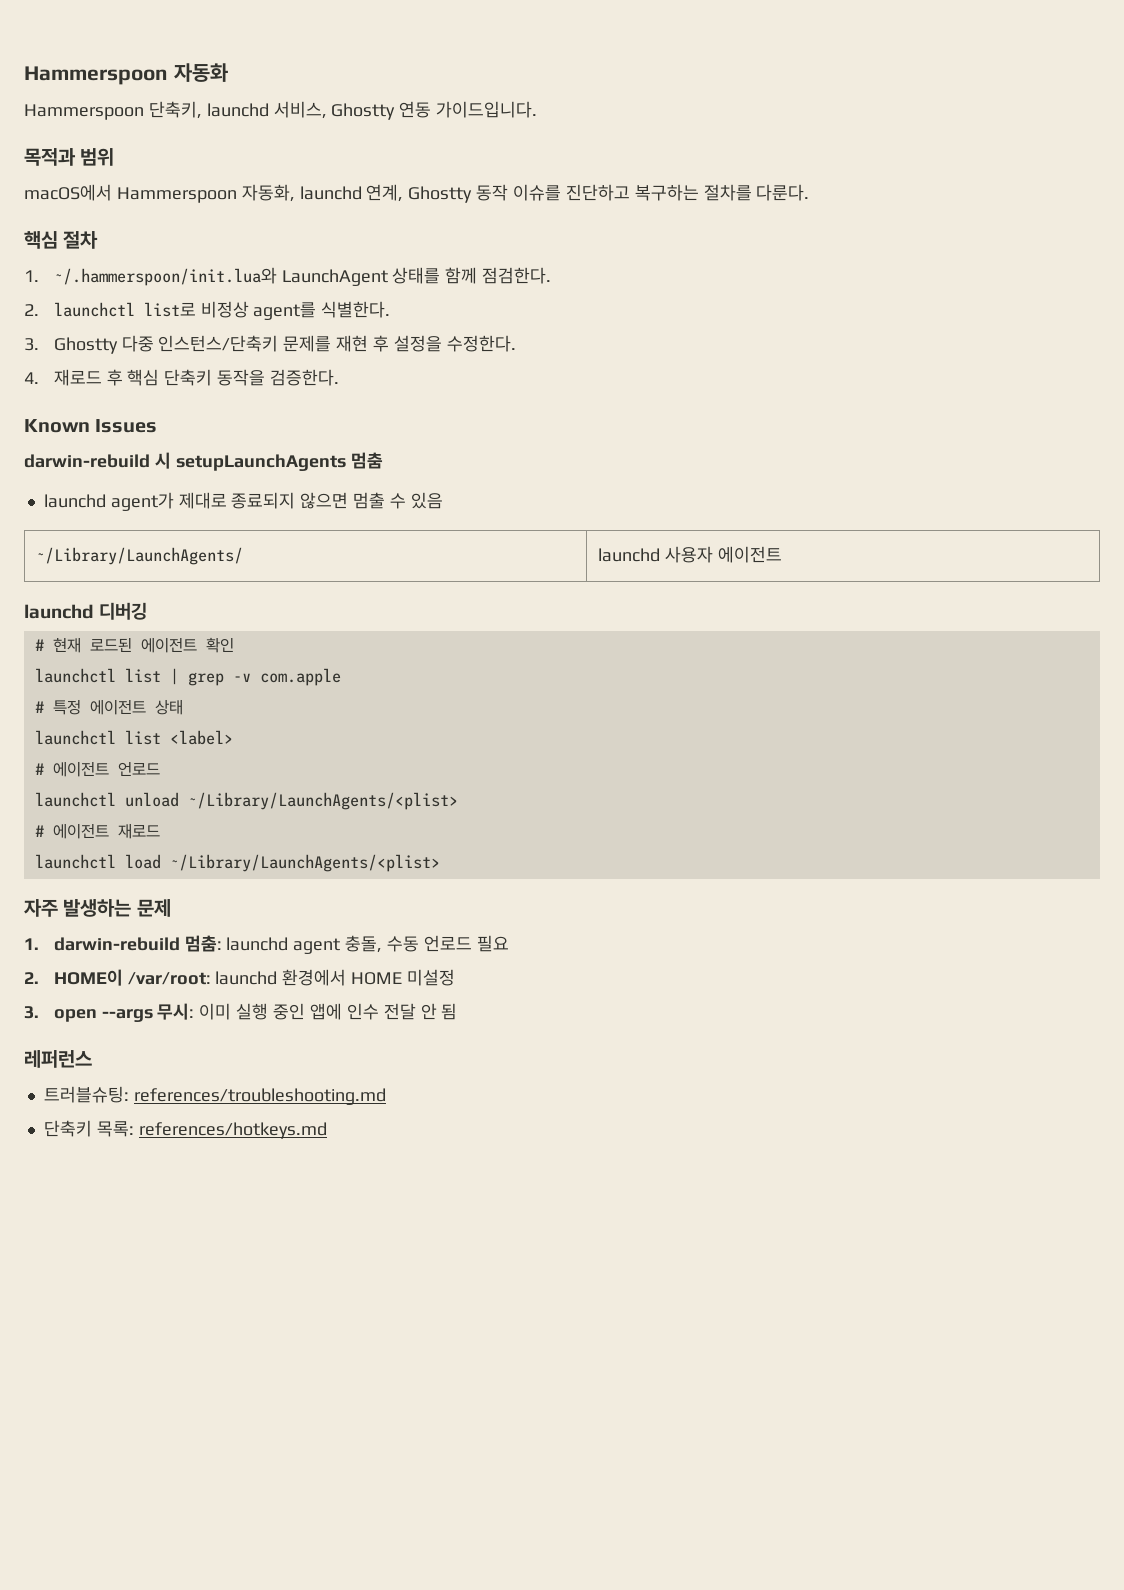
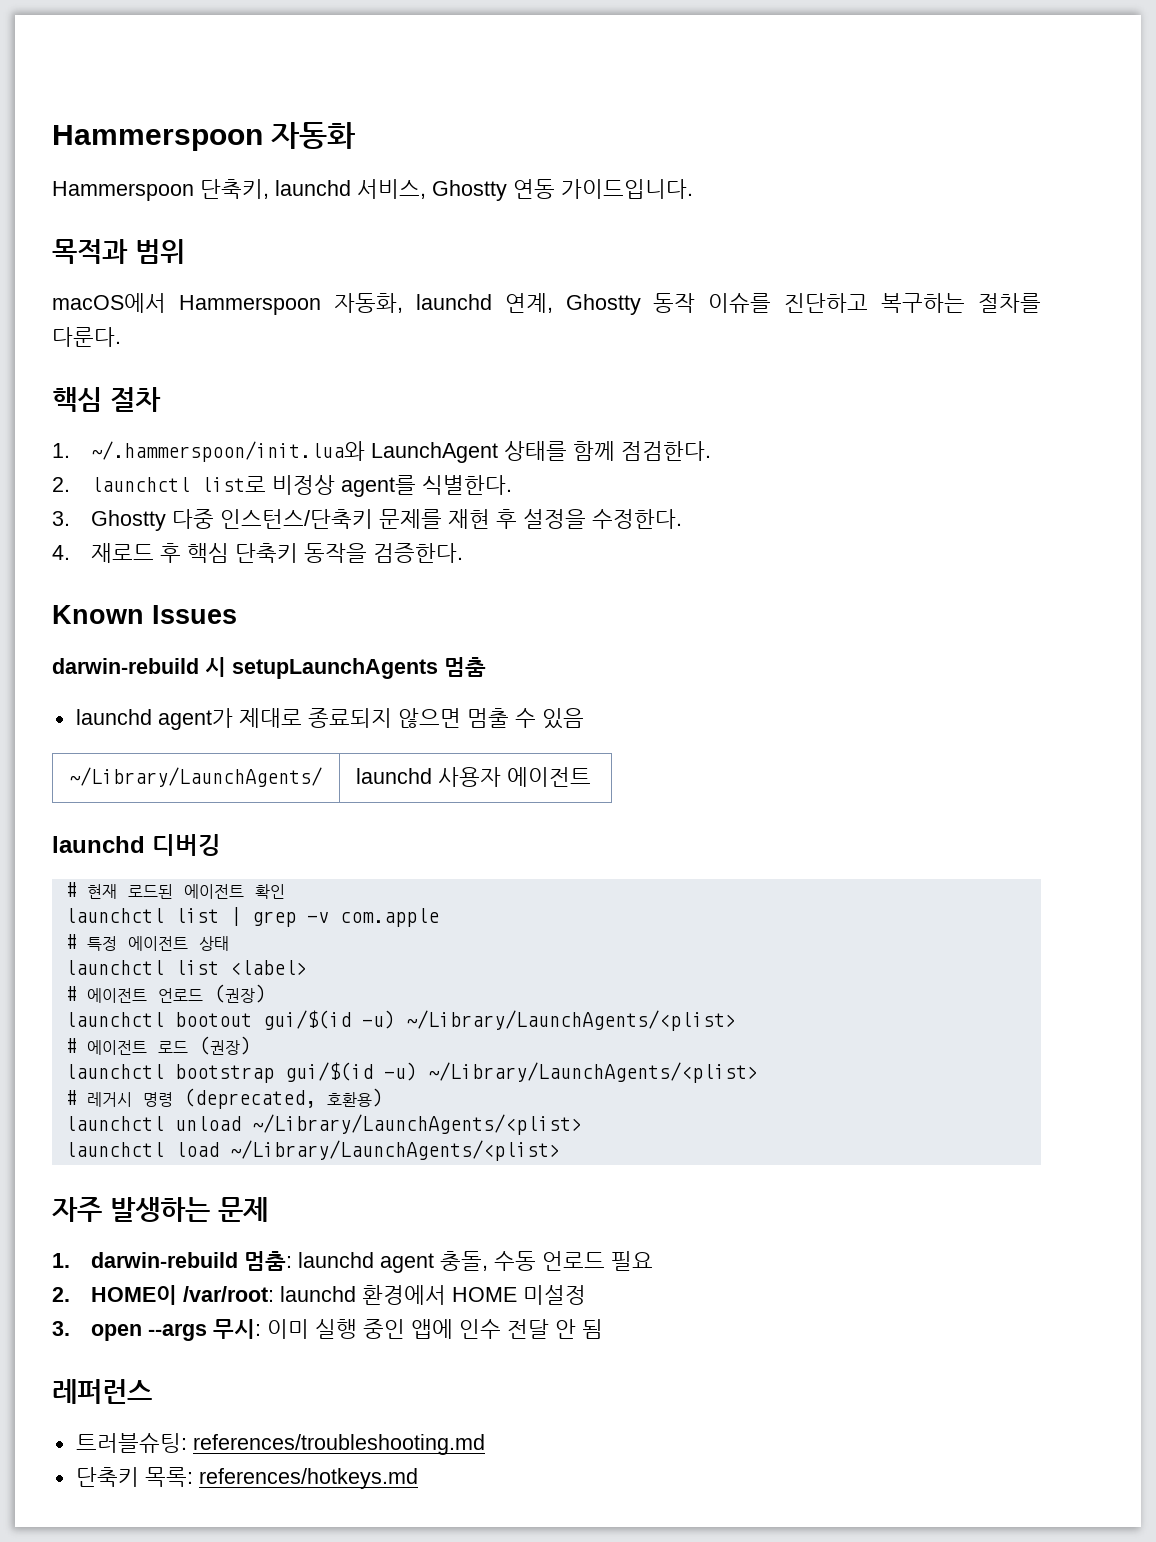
(160, 769) none -> [213,984,266,1003] [64,1010,736,1031] [64,1036,251,1055] [64,1062,758,1083] [64,1088,383,1109] (권장) // launchctl bootout gui/$(id -u) ~/Library/LaunchAgents/<plist> // # 에이전트 로드 (권장) // launchctl bootstrap gui/$(id -u) ~/Library/LaunchAgents/<plist> // # 레거시 명령 (deprecated, 호환용)
[34,823,160,839] // # 에이전트 재로드 -> (582, 1124) none

